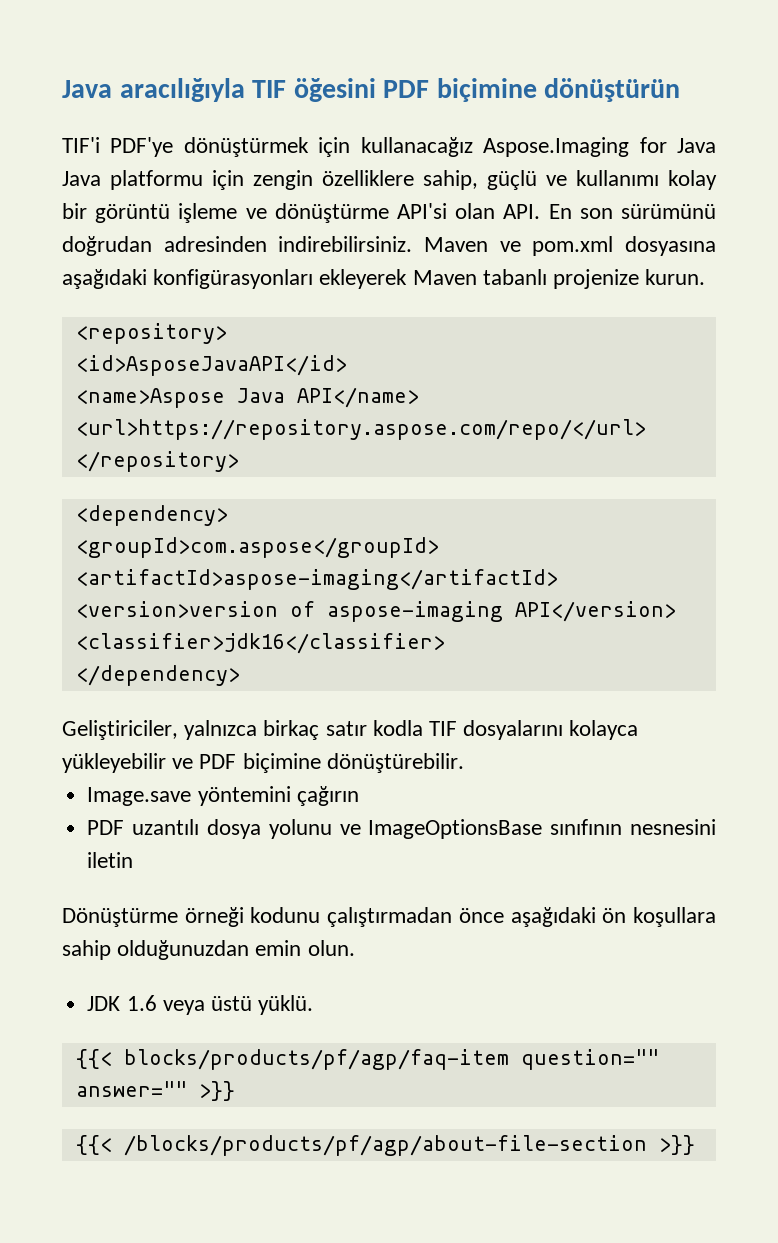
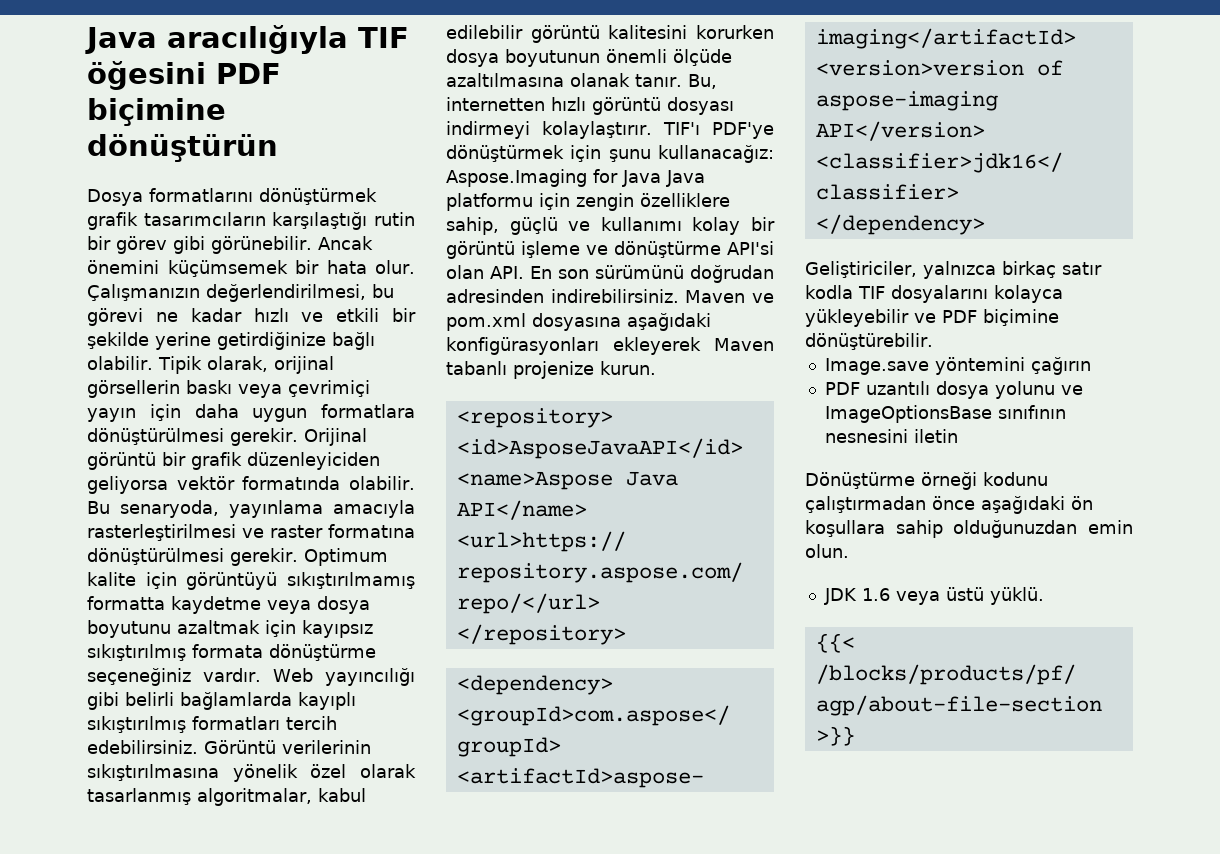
[62,137,100,153] TIF'i -> [87,188,377,206] [87,212,415,230] [87,236,373,254] [87,260,416,277] [87,284,394,302] [87,308,416,326] [87,332,375,350] [87,356,334,374] [87,380,370,398] [87,404,415,422] [87,428,367,446] [87,452,380,470] [87,476,416,494] [87,500,415,518] [87,524,415,541] [87,548,388,566] [87,572,415,590] [87,596,370,614] [87,620,373,638] [87,644,376,661] [87,668,415,686] [87,692,356,710] [87,716,337,733] [87,740,371,754] [87,764,416,782] [87,788,366,806] [446,25,774,43] [446,49,732,67] [446,73,717,89] [446,97,734,115] [446,121,700,139] Dosya formatlarını dönüştürmek grafik tasarımcıların karşılaştığı rutin bir görev gibi görünebilir. Ancak önemini küçümsemek bir hata olur. Çalışmanızın değerlendirilmesi, bu görevi ne kadar hızlı ve etkili bir şekilde yerine getirdiğinize bağlı olabilir. Tipik olarak, orijinal görsellerin baskı veya çevrimiçi yayın için daha uygun formatlara dönüştürülmesi gerekir. Orijinal görüntü bir grafik düzenleyiciden geliyorsa vektör formatında olabilir. Bu senaryoda, yayınlama amacıyla rasterleştirilmesi ve raster formatına dönüştürülmesi gerekir. Optimum kalite için görüntüyü sıkıştırılmamış formatta kaydetme veya dosya boyutunu azaltmak için kayıpsız sıkıştırılmış formata dönüştürme seçeneğiniz vardır. Web yayıncılığı gibi belirli bağlamlarda kayıplı sıkıştırılmış formatları tercih edebilirsiniz. Görüntü verilerinin sıkıştırılmasına yönelik özel olarak tasarlanmış algoritmalar, kabul edilebilir görüntü kalitesini korurken dosya boyutunun önemli ölçüde azaltılmasına olanak tanır. Bu, internetten hızlı görüntü dosyası indirmeyi kolaylaştırır. TIF'ı
[360,137,473,157] kullanacağız -> [608,145,774,163] şunu kullanacağız:
[75,1049,659,1070] [75,1081,235,1101] // {{< blocks/products/pf/agp/faq-item question="" answer="" >}} -> (1044, 596) none

